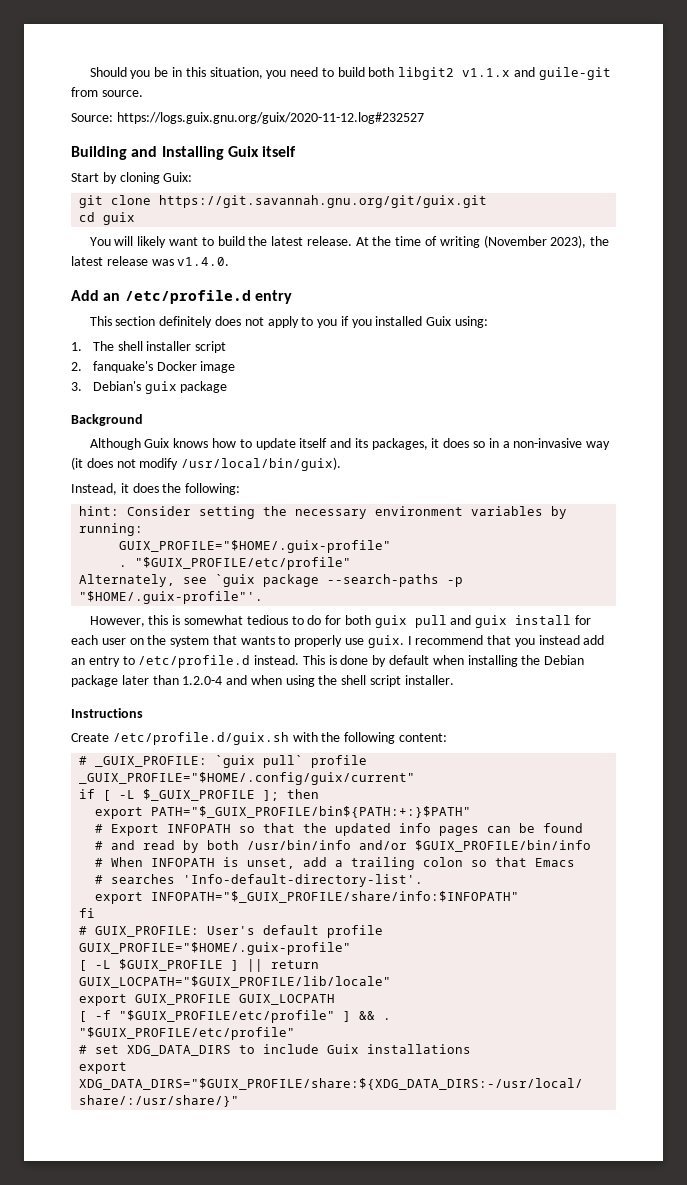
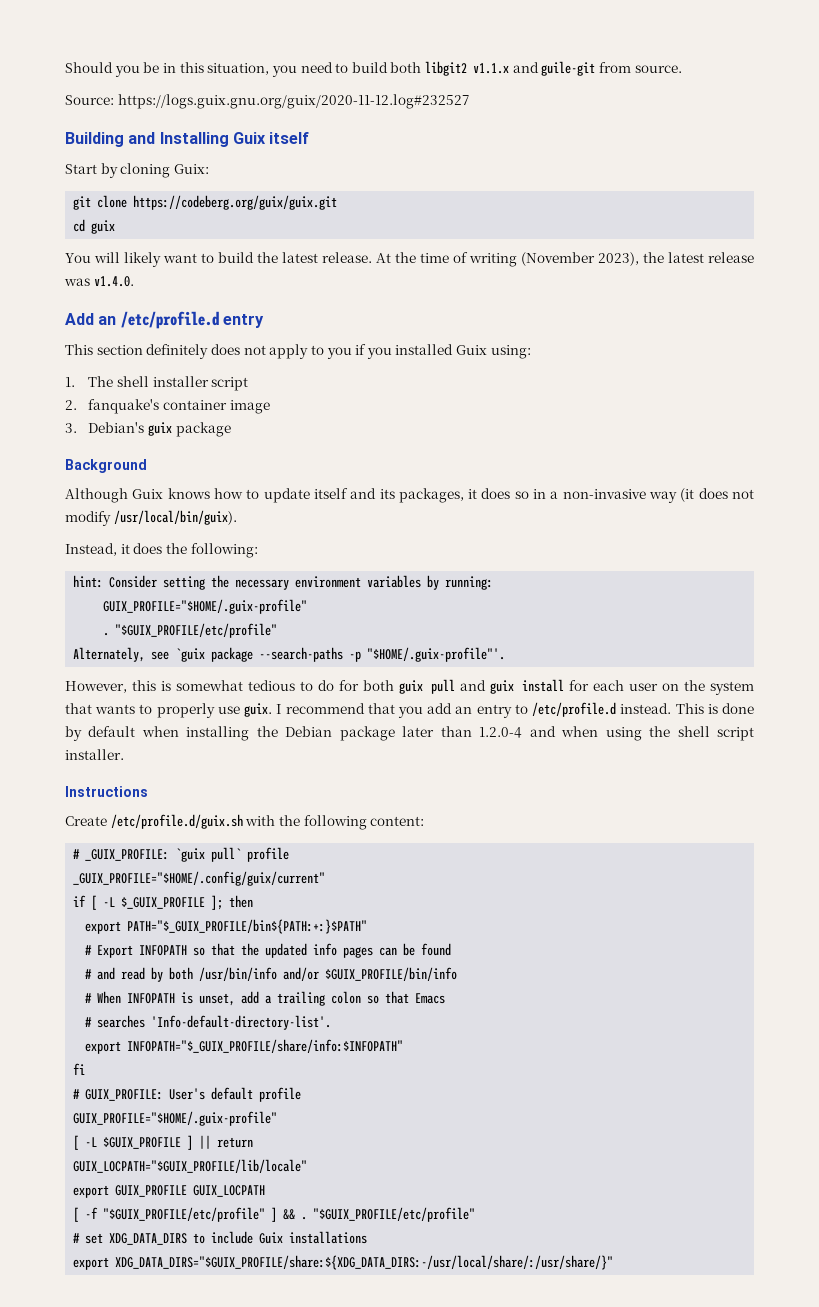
[159,195,488,208] https://git.savannah.gnu.org/git/guix.git -> [133,195,338,210] https://codeberg.org/guix/guix.git
[156,361,197,371] Docker -> [163,400,228,410] container
[538,635,580,645] instead -> (424, 712) none

